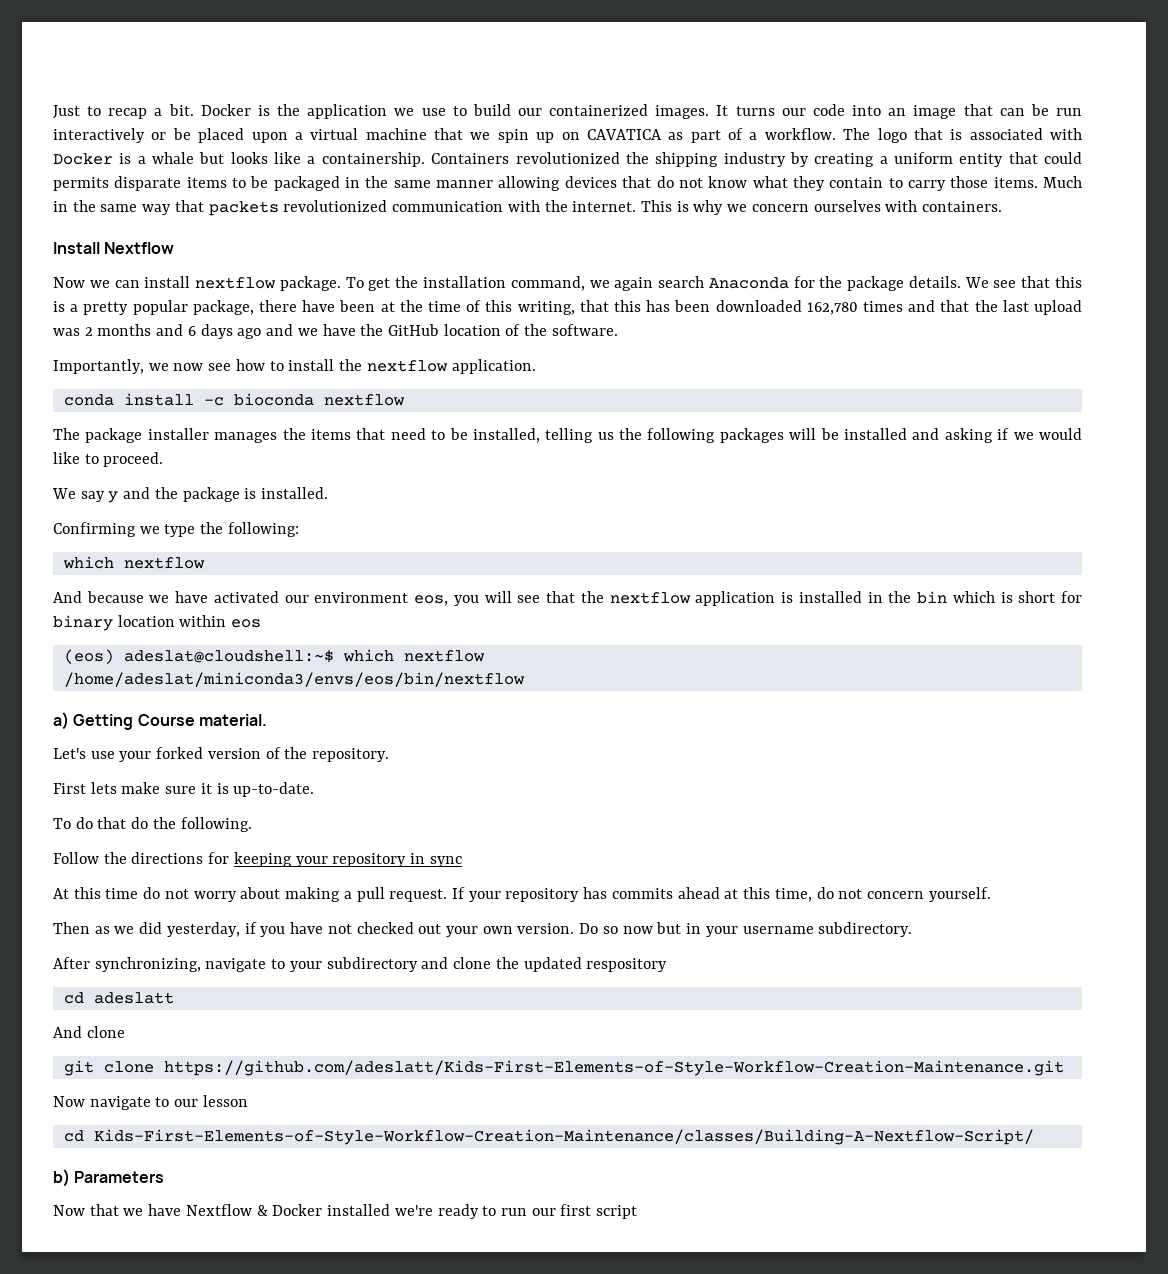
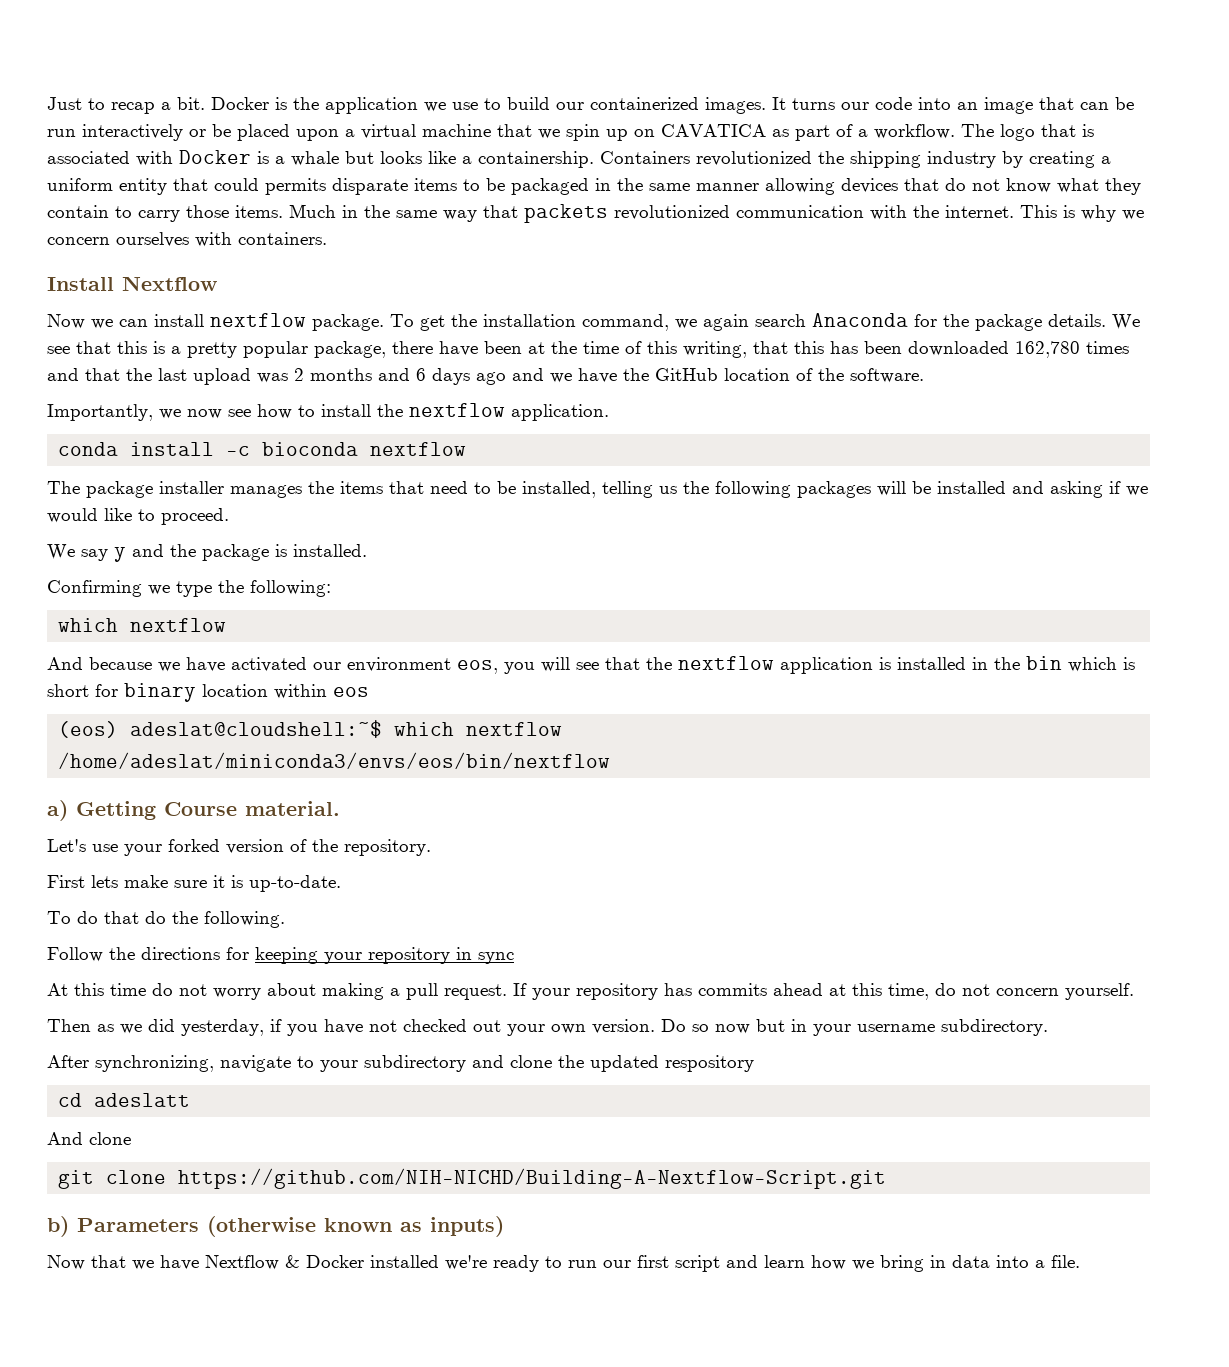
[163,1060,1064,1076] [53,1095,248,1110] [63,1129,1034,1145] [53,1169,165,1187] https://github.com/adeslatt/Kids-First-Elements-of-Style-Workflow-Creation-Maintenance.git // Now navigate to our lesson // cd Kids-First-Elements-of-Style-Workflow-Creation-Maintenance/classes/Building-A-Nextflow-Script/ // b) Parameters -> [178,1168,887,1189] [47,1216,504,1237] https://github.com/NIH-NICHD/Building-A-Nextflow-Script.git // b) Parameters (otherwise known as inputs)
(638, 1212) none -> [726,1255,1080,1272] and learn how we bring in data into a file.

